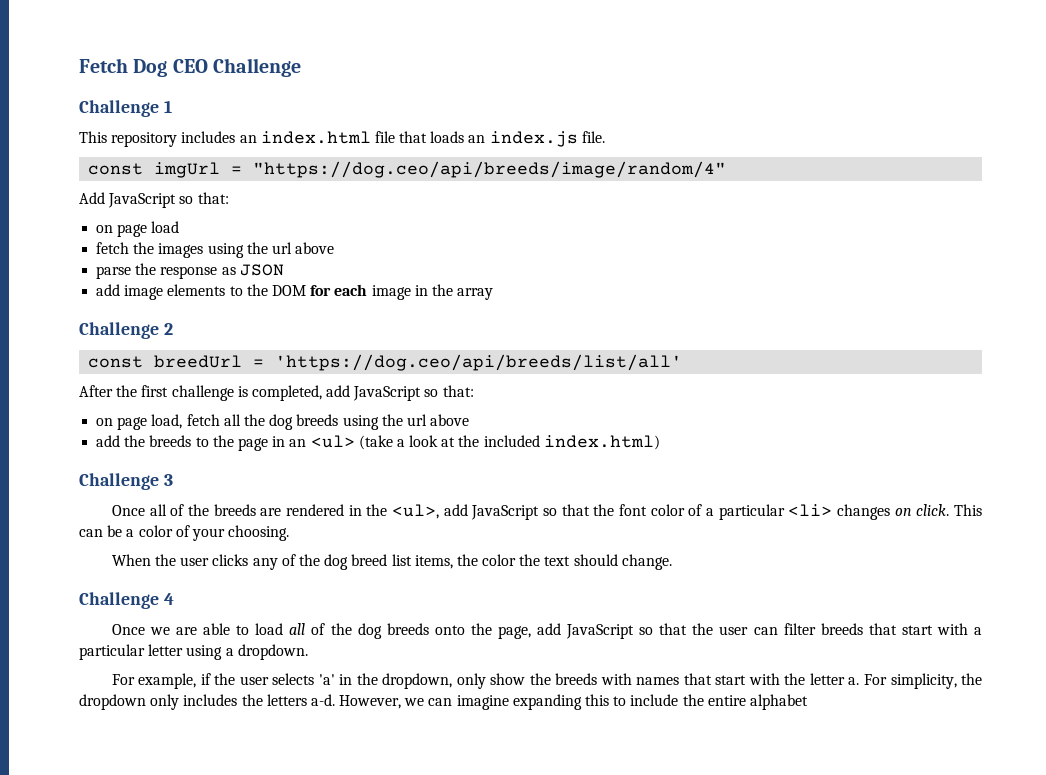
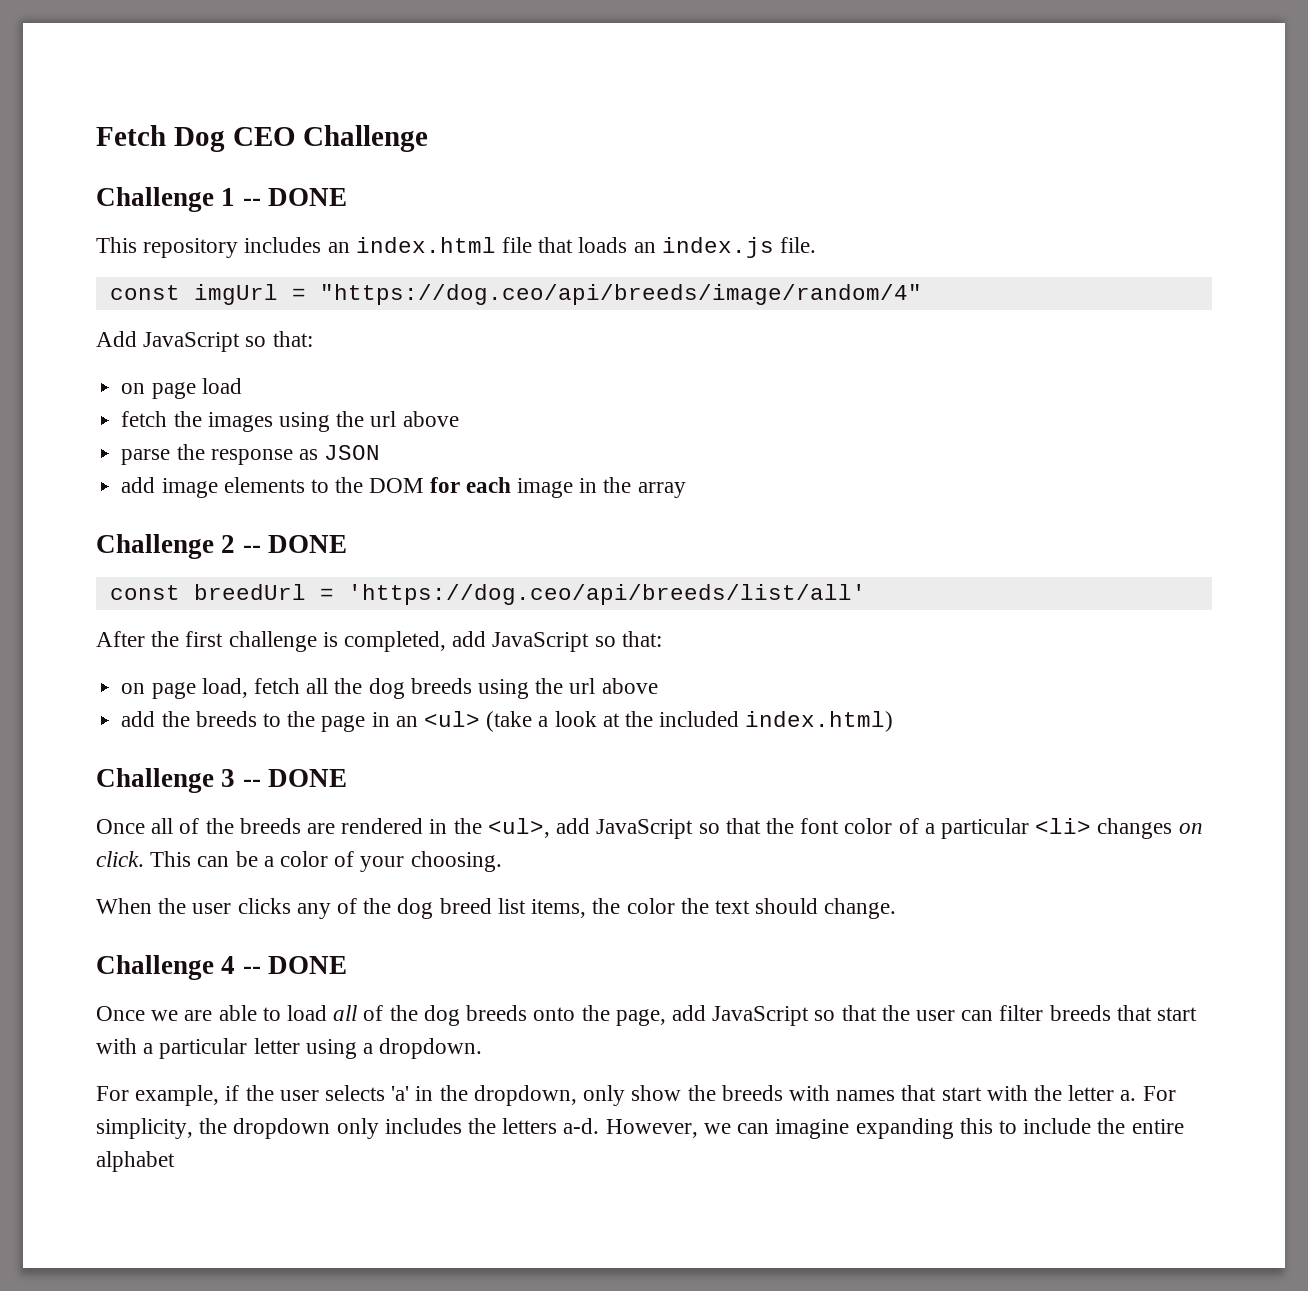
(172, 106) none -> [242,188,347,206] -- DONE
(173, 329) none -> [242,535,347,553] -- DONE
(173, 480) none -> [242,769,347,787] -- DONE
(174, 599) none -> [242,956,347,974] -- DONE

